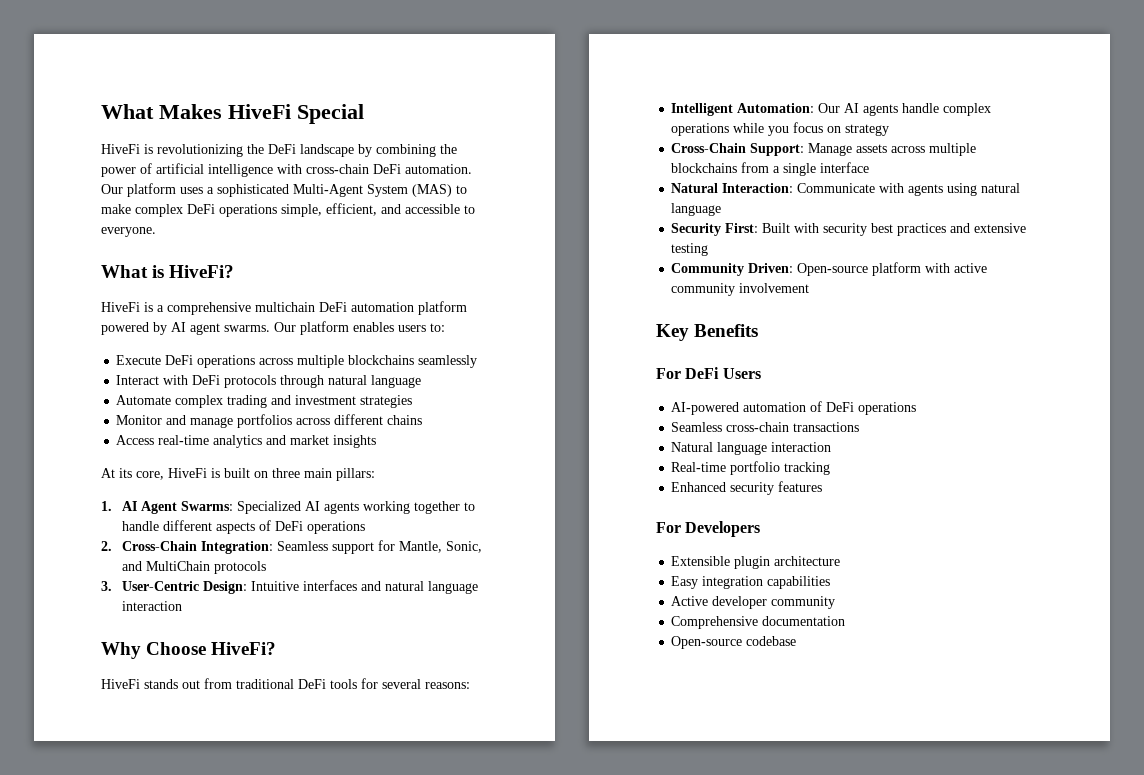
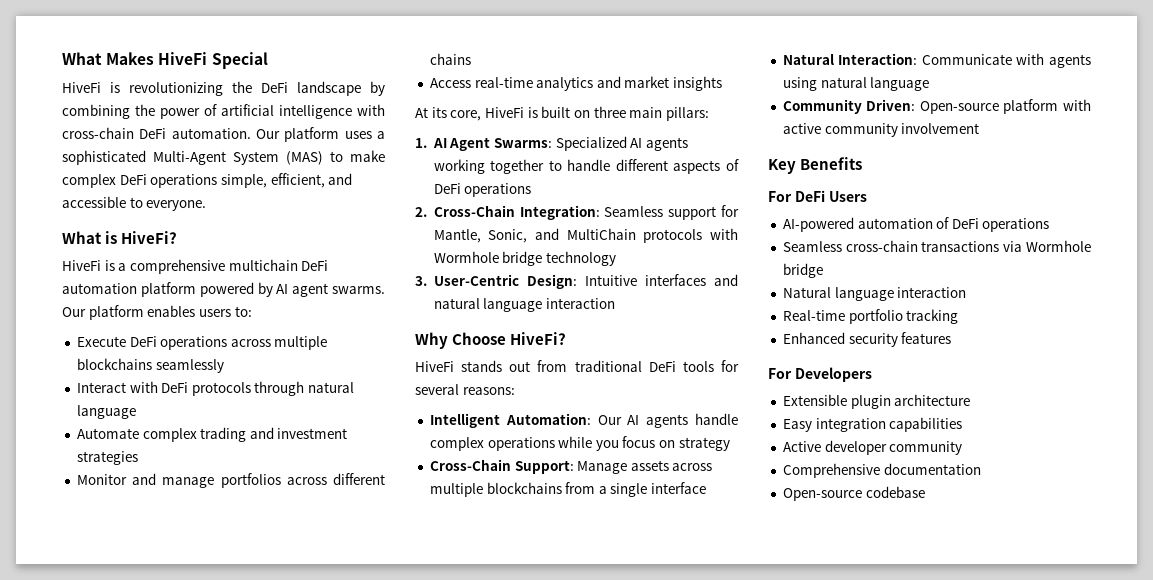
(267, 567) none -> [710,228,738,240] [433,251,617,266] with Wormhole bridge technology
[671,223,1027,236] [671,243,709,256] // Security First: Built with security best practices and extensive testing -> (930, 84) none
(860, 427) none -> [1003,240,1091,252] [782,263,823,278] via Wormhole bridge

